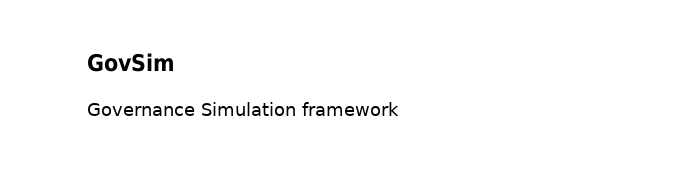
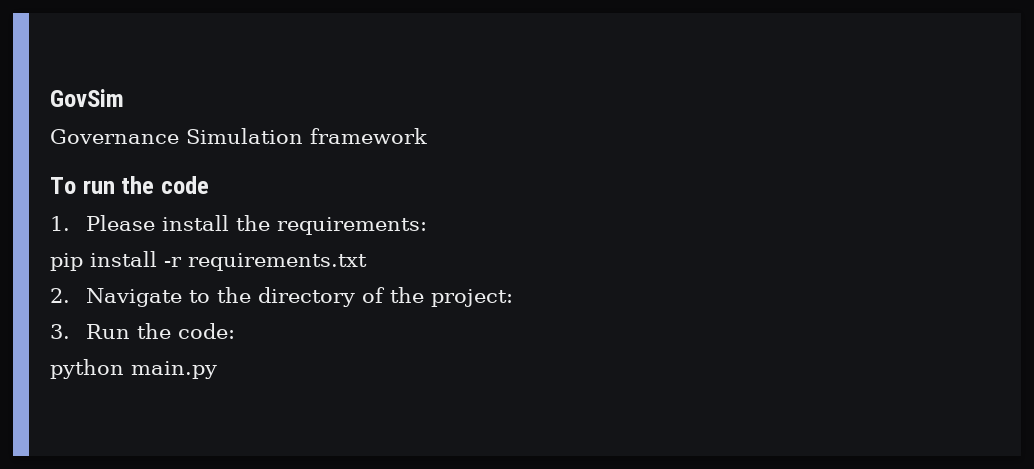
(399, 109) none -> [50,176,209,194] [50,215,428,235] [50,251,367,271] [50,287,514,307] [50,323,236,339] [50,359,217,379] // To run the code // 1. Please install the requirements: // pip install -r requirements.txt // 2. Navigate to the directory of the project: // 3. Run the code: // python main.py

